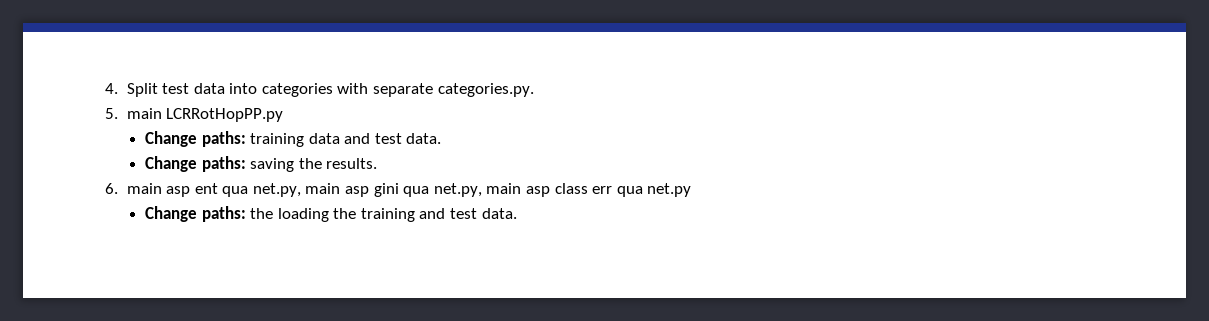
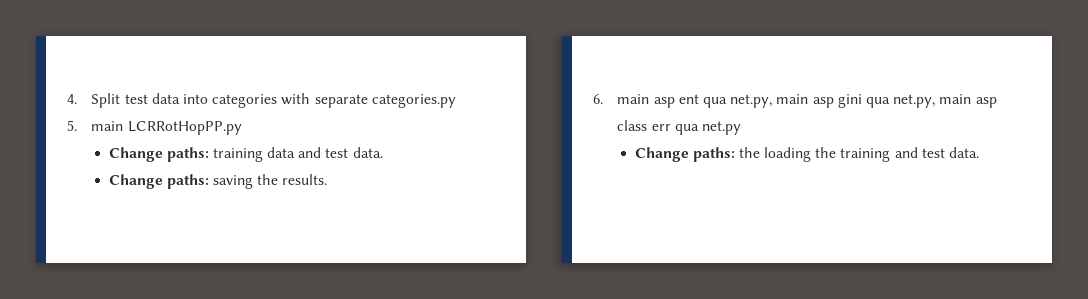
[437,83,534,97] categories.py. -> [371,94,456,108] categories.py

